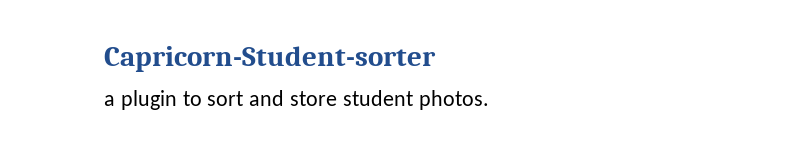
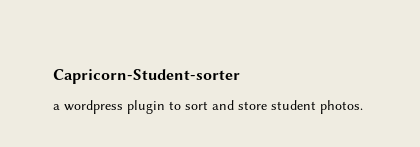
(115, 100) none -> [64,100,123,114] wordpress

